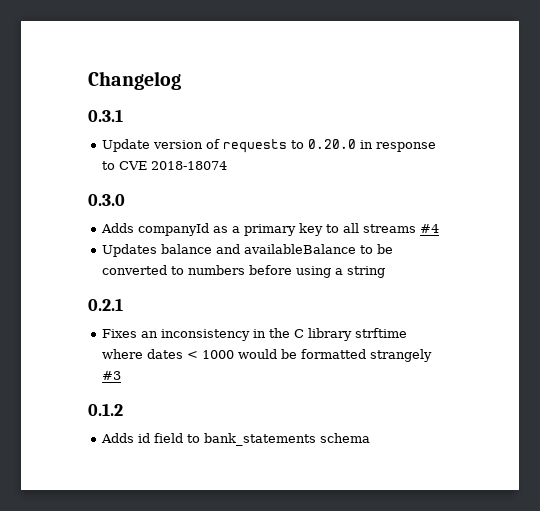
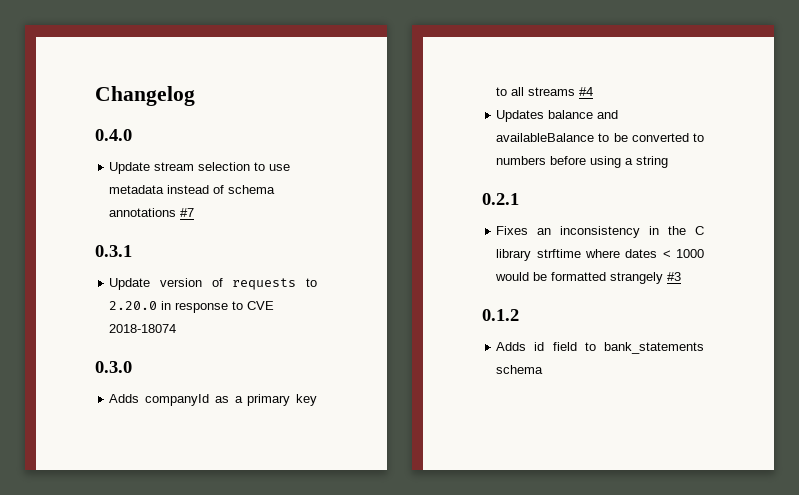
(181, 80) none -> [95,129,132,141] [109,162,291,174] [109,185,276,194] [109,208,195,217] // 0.4.0 // Update stream selection to use metadata instead of schema annotations #7
[308,139,357,149] 0.20.0 -> [109,301,158,310] 2.20.0

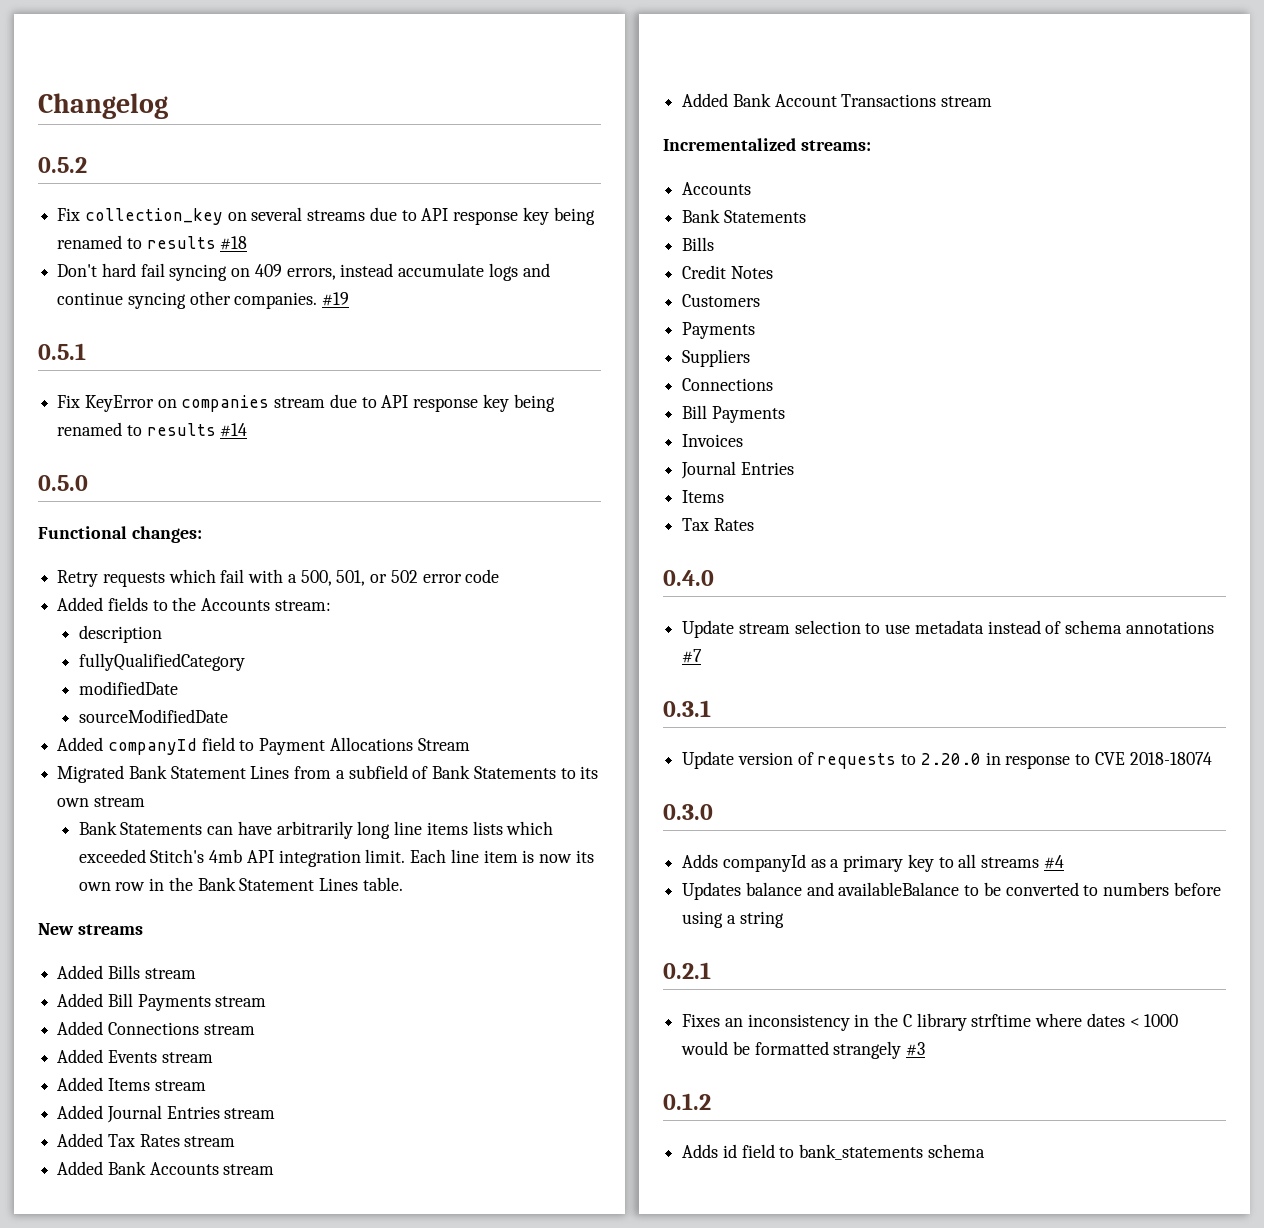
(195, 96) none -> [38,157,87,173] [57,207,595,225] [57,235,248,250] [57,263,550,281] [57,291,350,309] [38,343,86,360] [57,394,555,412] [57,422,248,437] [38,475,88,491] [38,526,202,543] [57,569,500,587] [57,597,331,611] [78,625,162,643] [78,653,245,671] [78,681,178,695] [78,709,228,723] [57,737,470,755] [57,765,599,783] [57,796,145,807] [78,821,554,839] [78,849,594,867] [78,877,403,891] [38,923,143,935] [57,965,196,979] [57,993,267,1011] [57,1021,255,1035] [57,1049,213,1063] [57,1077,206,1091] [57,1105,276,1123] [57,1133,236,1147] [57,1161,275,1175] [682,93,993,107] [663,138,871,151] [682,182,752,195] [682,209,806,223] [682,237,715,251] [682,265,773,279] [682,294,761,307] [682,322,756,339] [682,349,751,367] [682,378,774,391] [682,405,785,423] [682,434,744,447] [681,461,794,479] [682,490,725,503] [682,518,754,531] // 0.5.2 // Fix collection_key on several streams due to API response key being renamed to results #18 // Don't hard fail syncing on 409 errors, instead accumulate logs and continue syncing other companies. #19 // 0.5.1 // Fix KeyError on companies stream due to API response key being renamed to results #14 // 0.5.0 // Functional changes: // Retry requests which fail with a 500, 501, or 502 error code // Added fields to the Accounts stream: // description // fullyQualifiedCategory // modifiedDate // sourceModifiedDate // Added companyId field to Payment Allocations Stream // Migrated Bank Statement Lines from a subfield of Bank Statements to its own stream // Bank Statements can have arbitrarily long line items lists which exceeded Stitch's 4mb API integration limit. Each line item is now its own row in the Bank Statement Lines table. // New streams // Added Bills stream // Added Bill Payments stream // Added Connections stream // Added Events stream // Added Items stream // Added Journal Entries stream // Added Tax Rates stream // Added Bank Accounts stream // Added Bank Account Transactions stream // Incrementalized streams: // Accounts // Bank Statements // Bills // Credit Notes // Customers // Payments // Suppliers // Connections // Bill Payments // Invoices // Journal Entries // Items // Tax Rates

